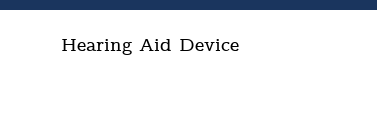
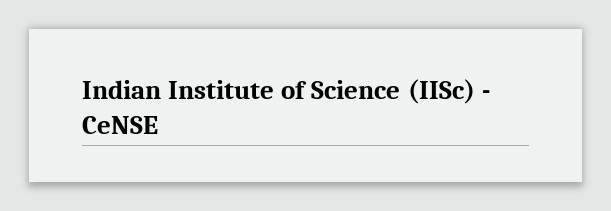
[61,39,239,55] Hearing Aid Device -> [82,79,490,104] [82,116,158,134] Indian Institute of Science (IISc) - CeNSE

